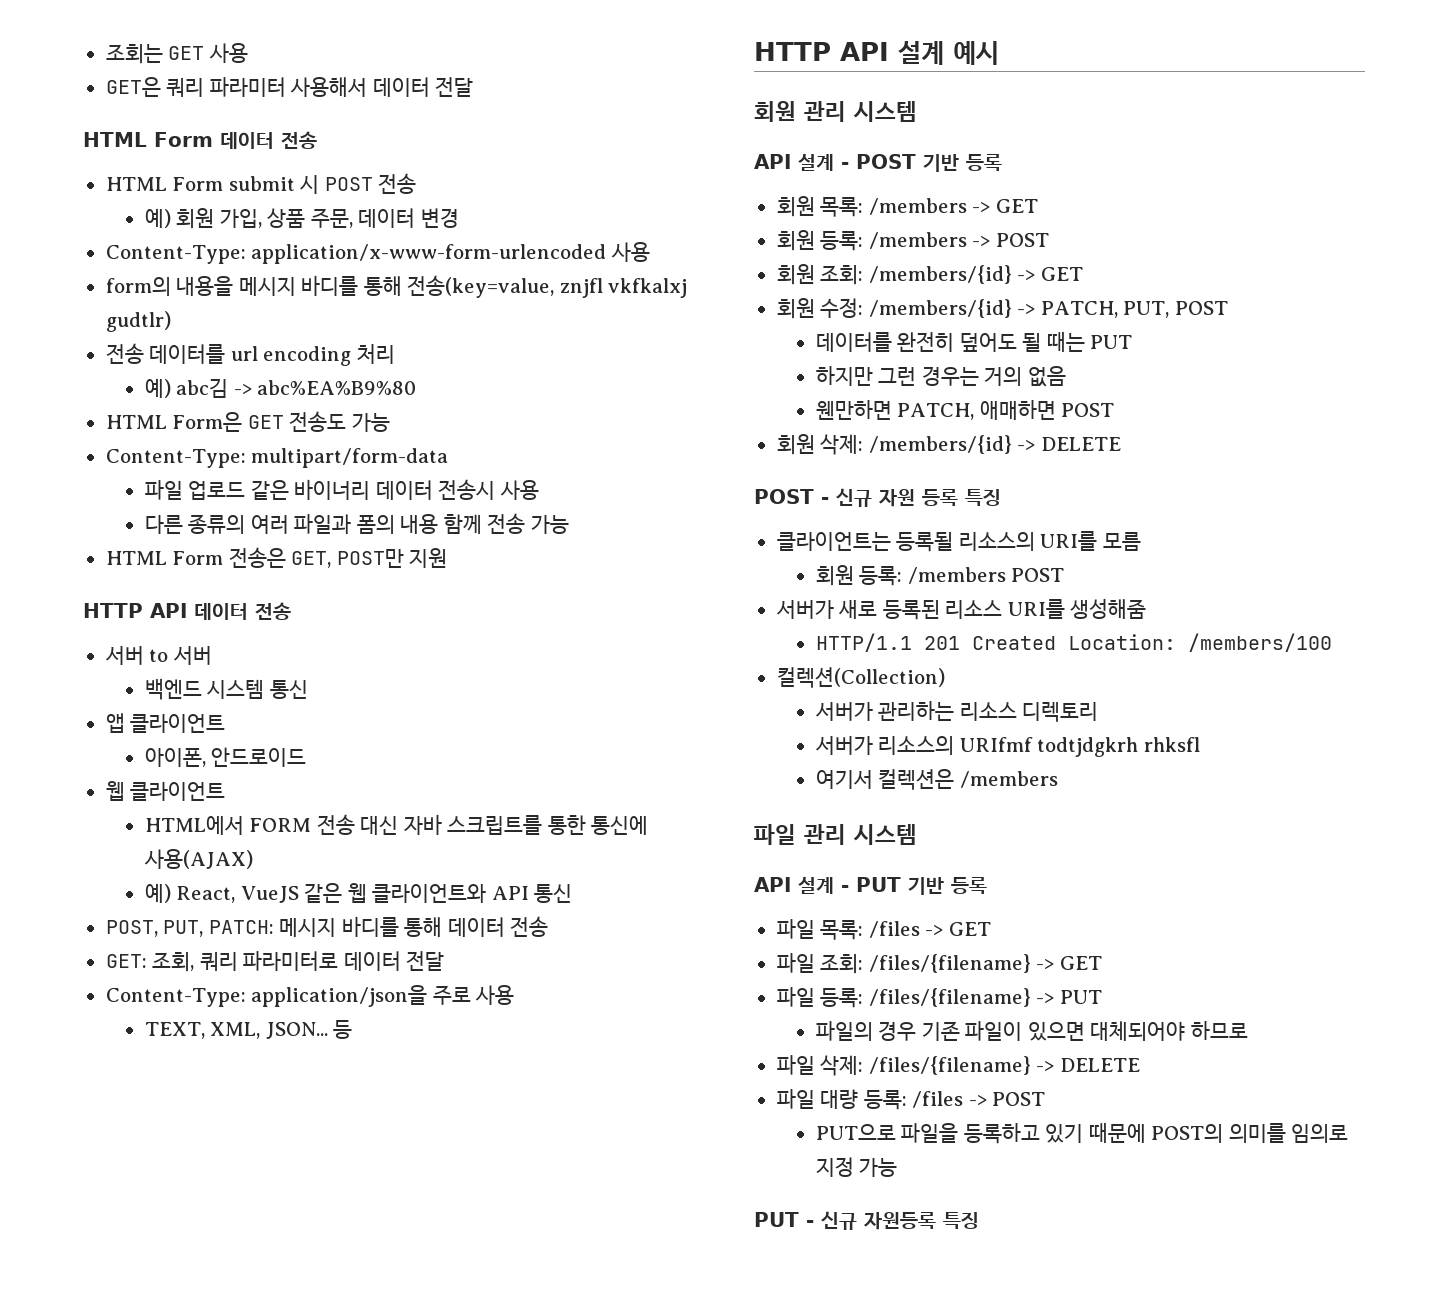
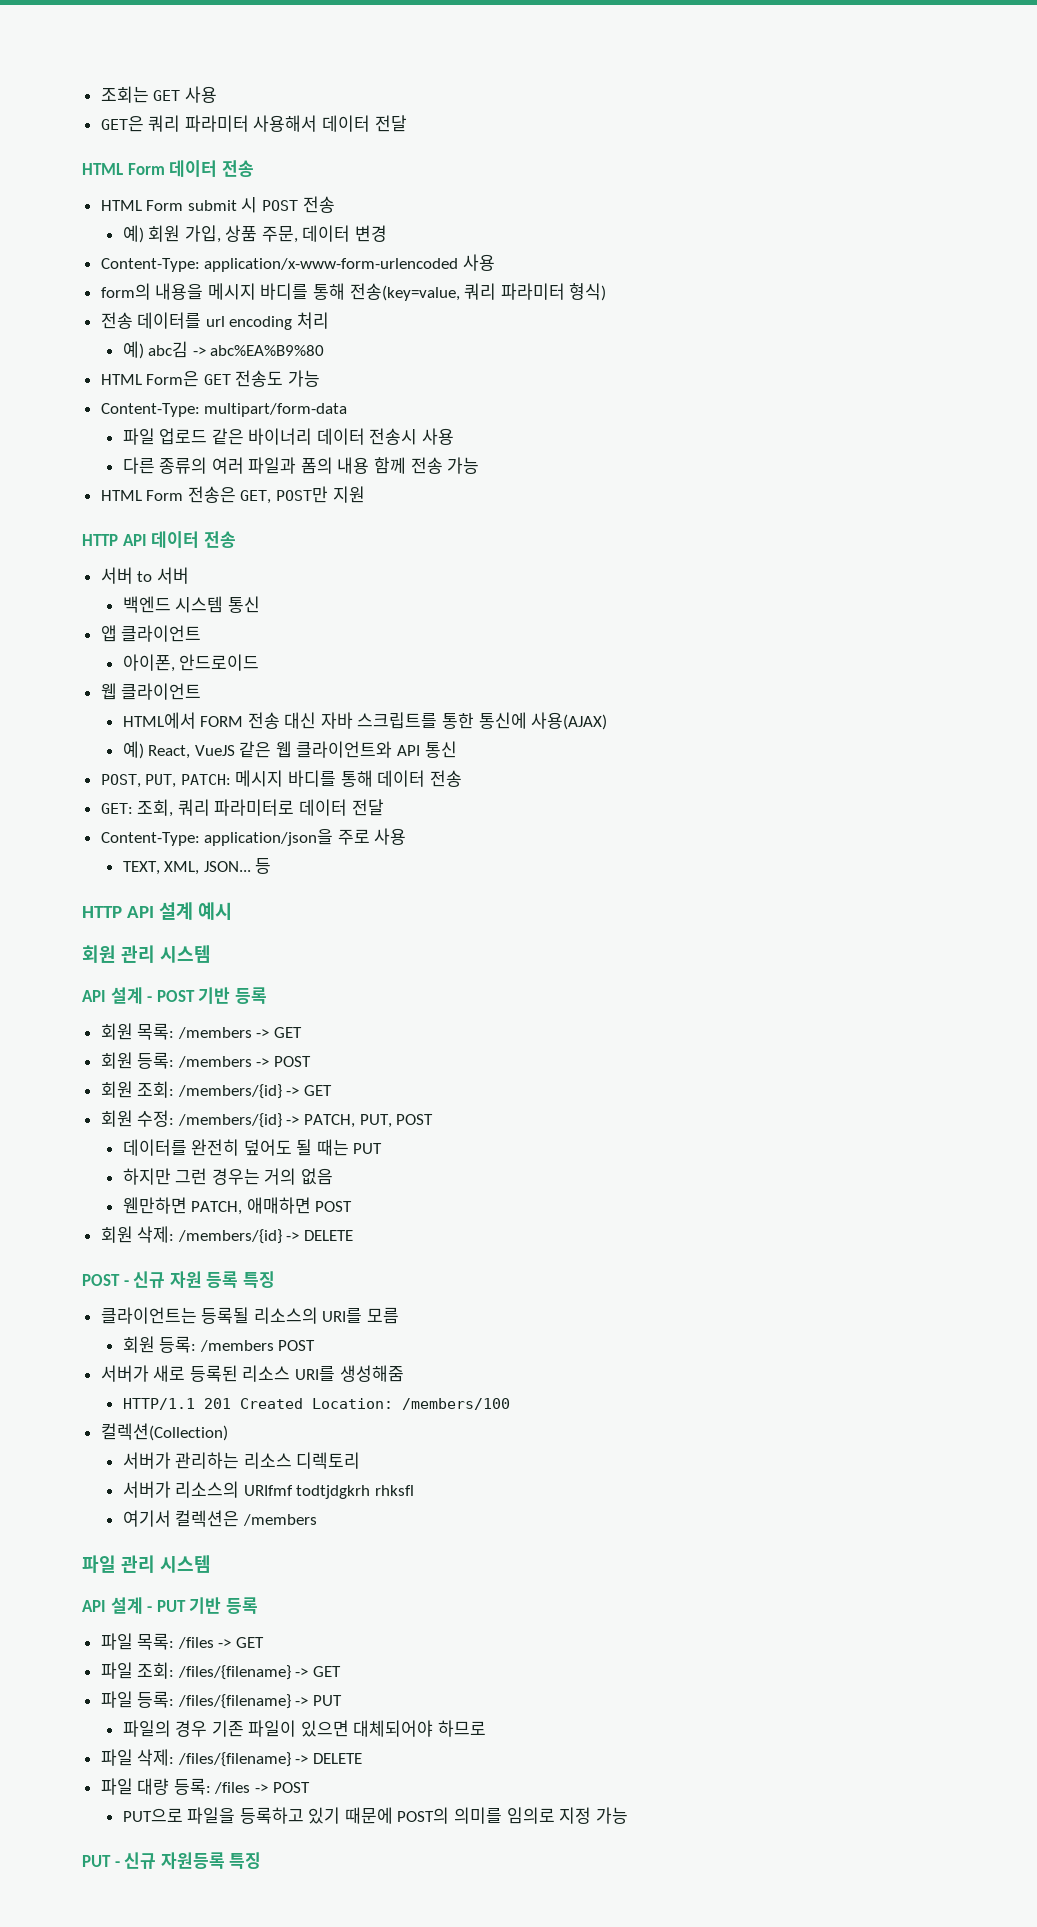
[559,278,688,298] [105,311,171,332] znjfl vkfkalxj gudtlr) -> [464,283,607,301] 쿼리 파라미터 형식)

